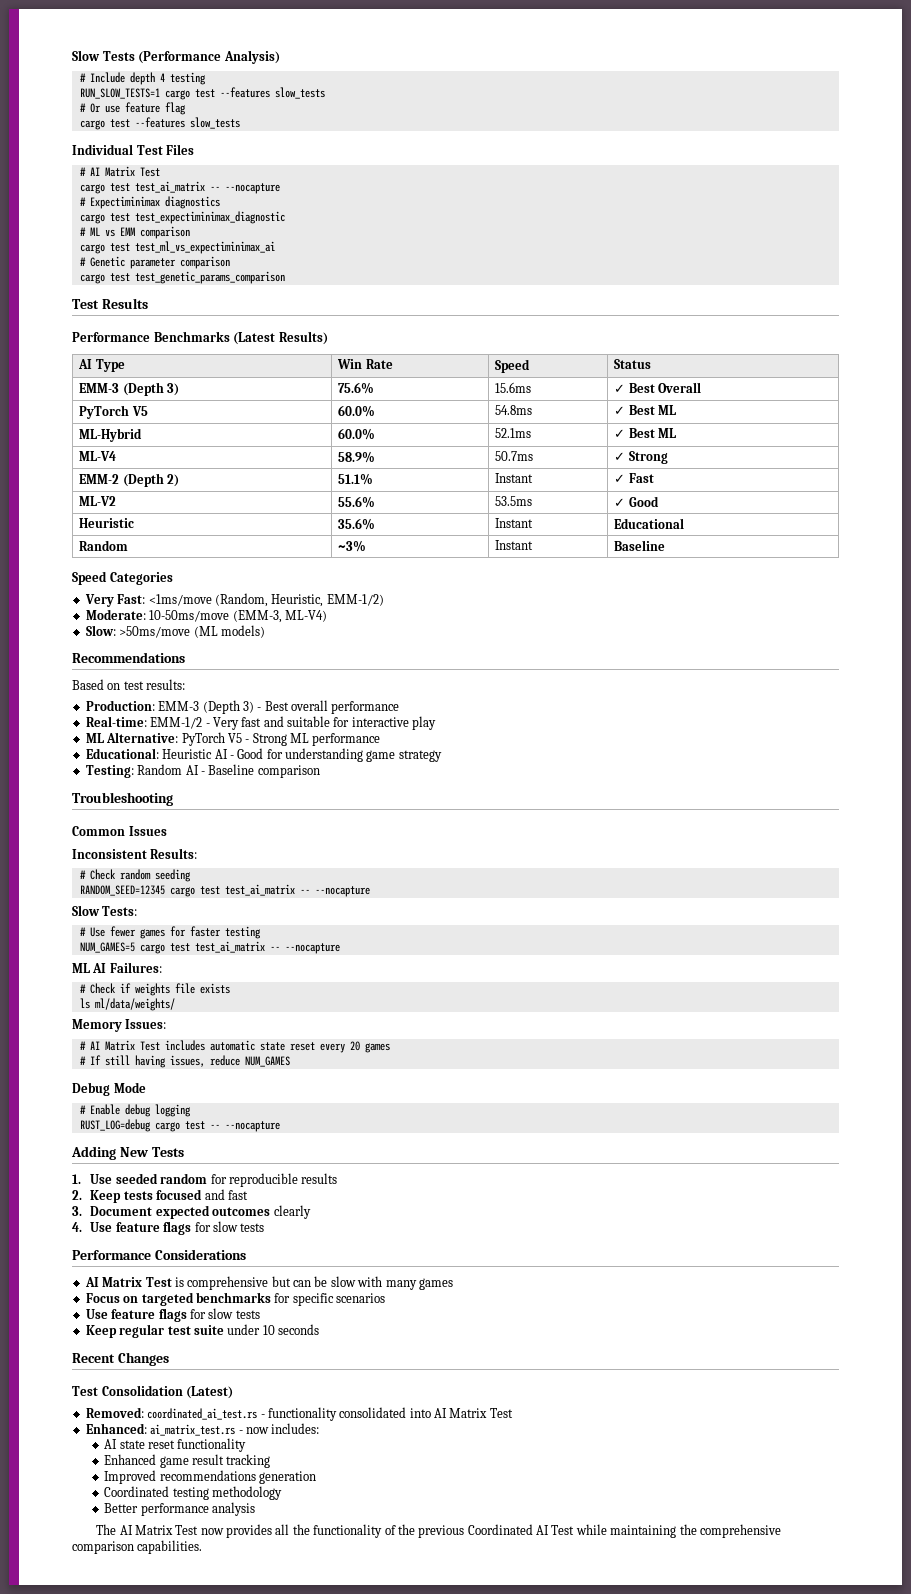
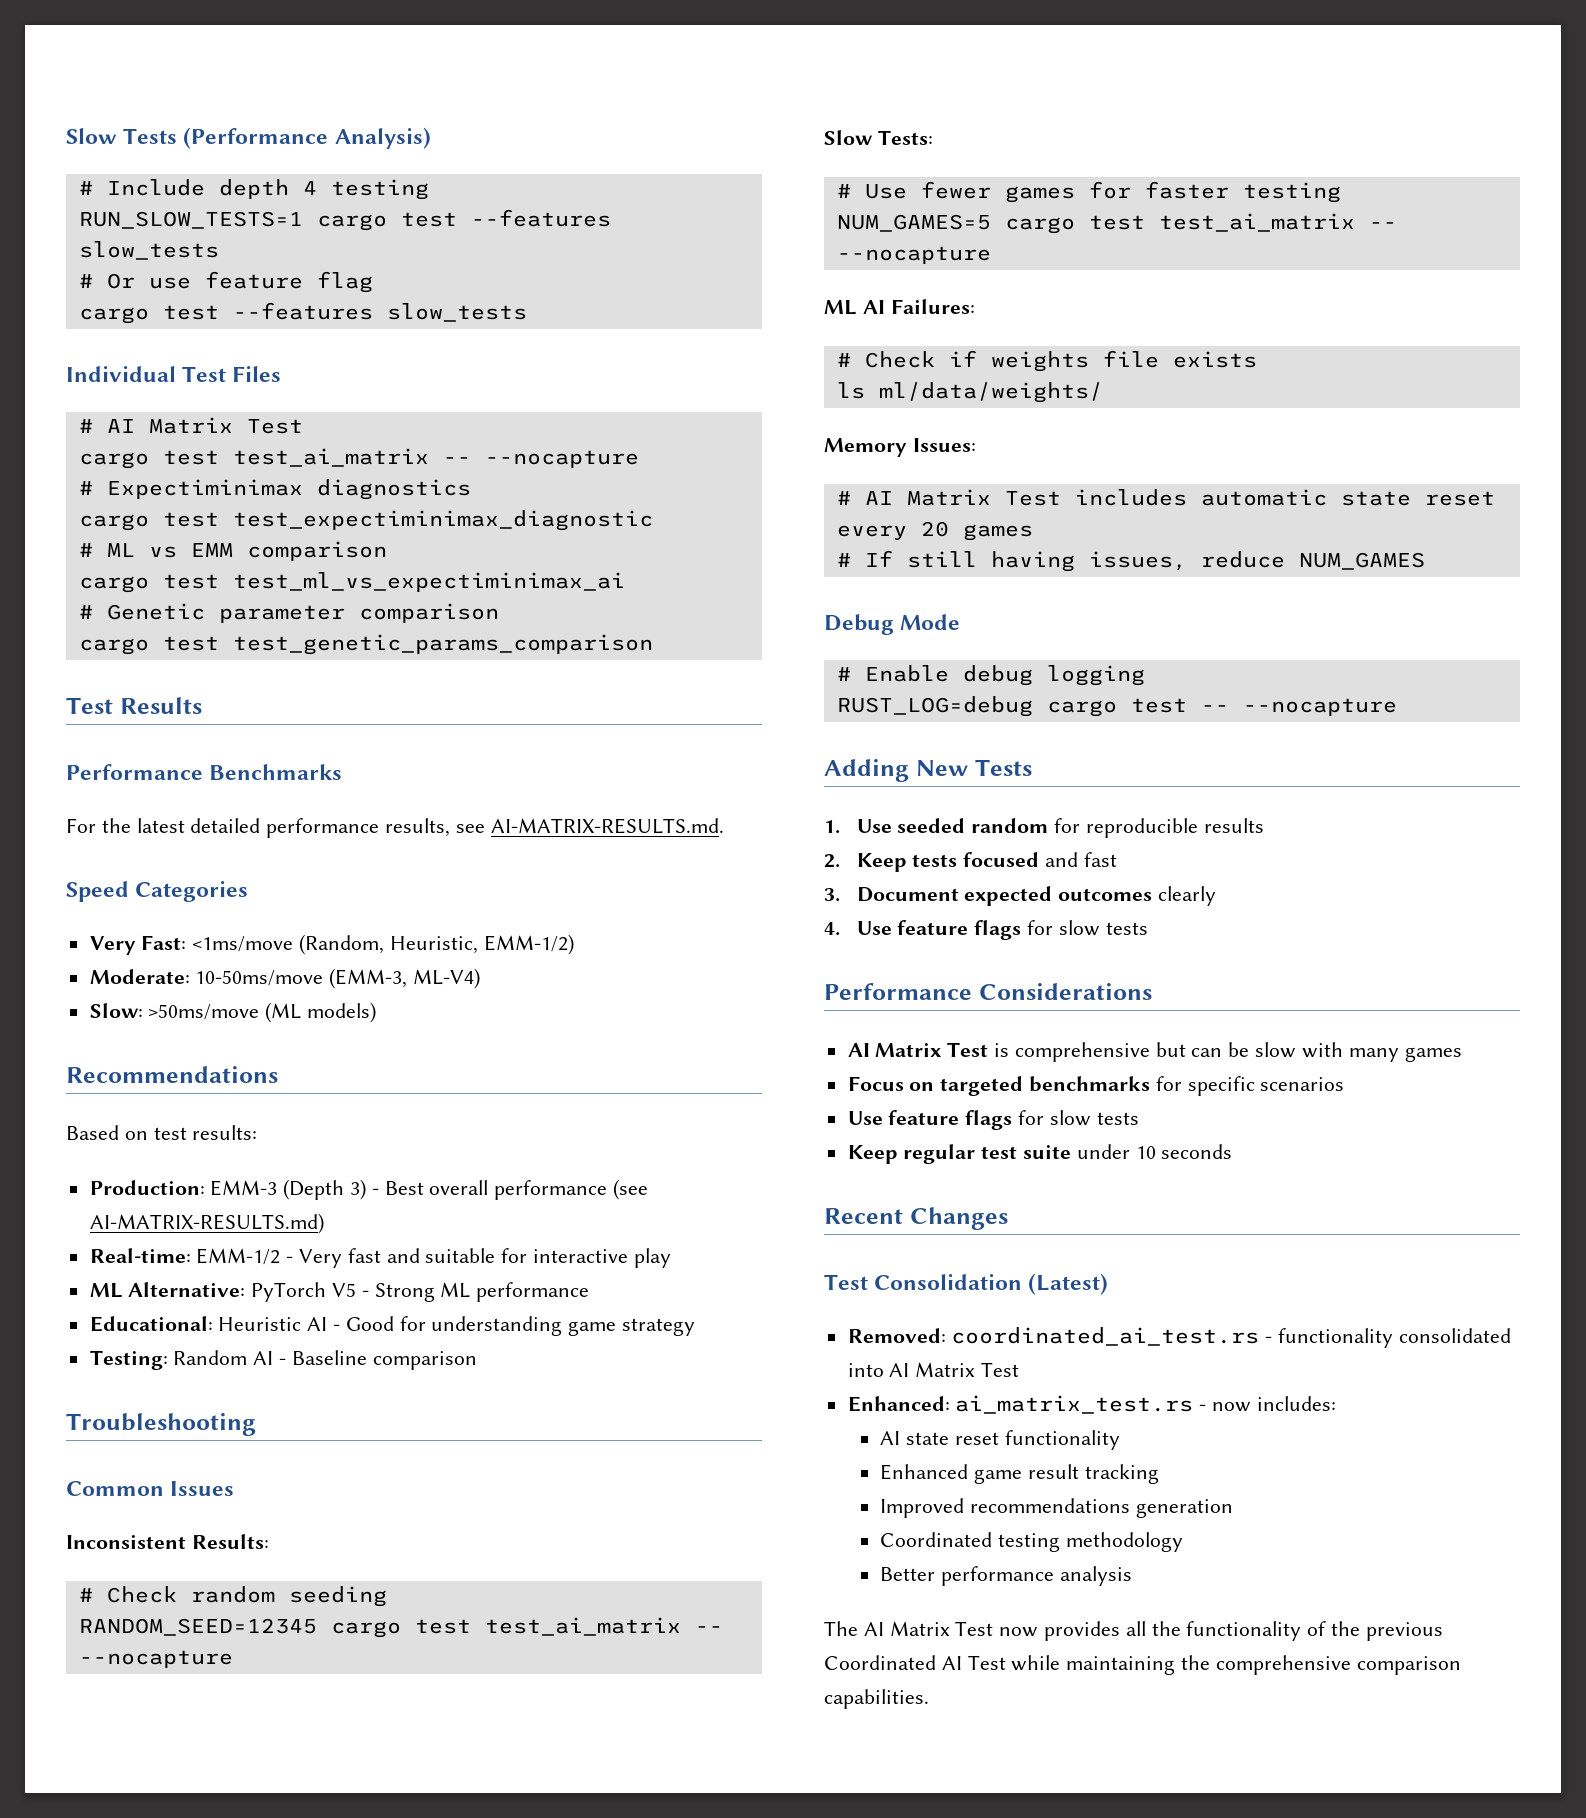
[233,331,328,345] [78,359,125,372] [337,359,393,369] [495,359,531,373] [614,359,652,369] [79,382,180,396] [338,382,375,394] [495,382,532,393] [614,382,702,393] [79,405,148,419] [338,405,376,417] [495,405,533,415] [614,405,677,415] [79,428,143,442] [338,428,376,440] [495,428,532,438] [614,428,677,438] [79,451,117,461] [338,451,376,463] [495,451,534,461] [614,451,668,464] [79,473,180,487] [338,473,374,485] [495,473,534,483] [614,473,654,483] [79,496,117,506] [338,496,376,508] [495,496,533,506] [614,496,659,507] [79,518,135,528] [338,518,376,530] [495,518,534,528] [614,518,685,529] [79,540,129,551] [338,540,367,552] [495,540,534,550] [614,540,666,551] (Latest Results) // AI Type | Win Rate | Speed | Status // EMM-3 (Depth 3) | 75.6% | 15.6ms | ✓ Best Overall // PyTorch V5 | 60.0% | 54.8ms | ✓ Best ML // ML-Hybrid | 60.0% | 52.1ms | ✓ Best ML // ML-V4 | 58.9% | 50.7ms | ✓ Strong // EMM-2 (Depth 2) | 51.1% | Instant | ✓ Fast // ML-V2 | 55.6% | 53.5ms | ✓ Good // Heuristic | 35.6% | Instant | Educational // Random | ~3% | Instant | Baseline -> [66,818,724,838] // For the latest detailed performance results, see AI-MATRIX-RESULTS.md.
(400, 707) none -> [613,1179,649,1200] [89,1213,324,1234] (see AI-MATRIX-RESULTS.md)

